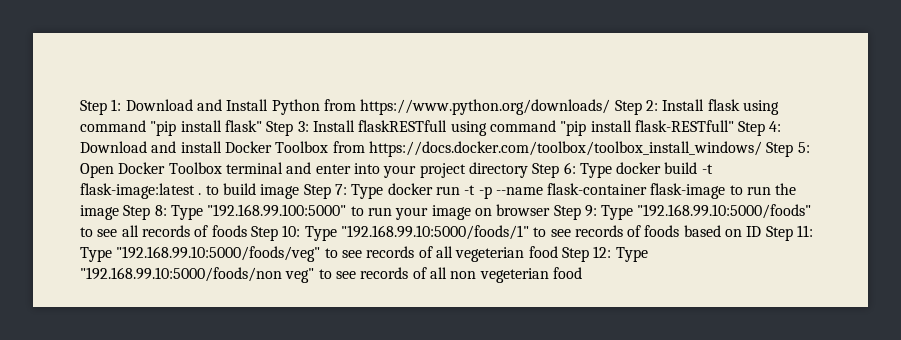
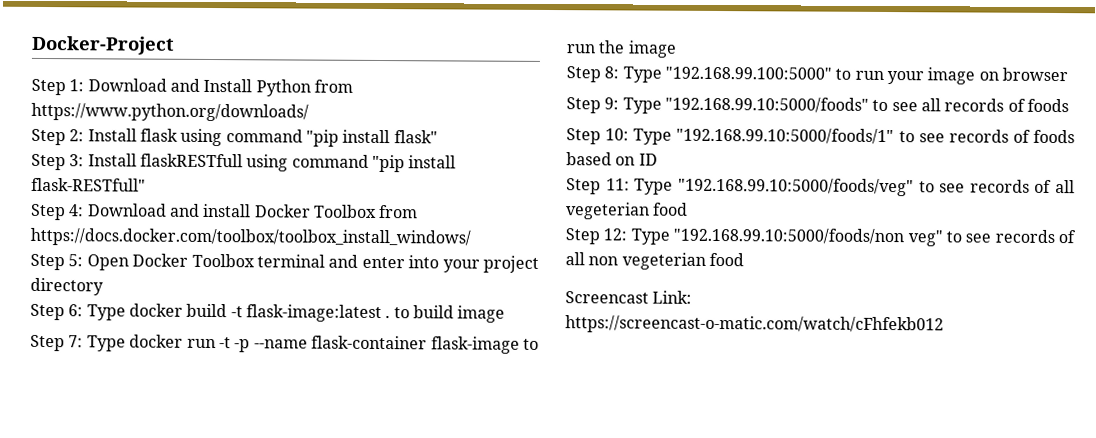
(80, 107) none -> [31,35,175,55] Docker-Project //
(611, 107) none -> (309, 112) //
(262, 126) none -> (438, 137) //
(734, 126) none -> (146, 184) //
(762, 149) none -> (471, 237) //
(528, 170) none -> (104, 286) //
(300, 191) none -> (506, 314) //
(119, 212) none -> (677, 49) //
(551, 210) none -> (1068, 74) //
(247, 231) none -> (1069, 105) //
(762, 231) none -> (658, 159) //
(558, 252) none -> (689, 209) //
(582, 273) none -> [565,290,693,304] [565,315,944,335] // Screencast Link: https://screencast-o-matic.com/watch/cFhfekb012

